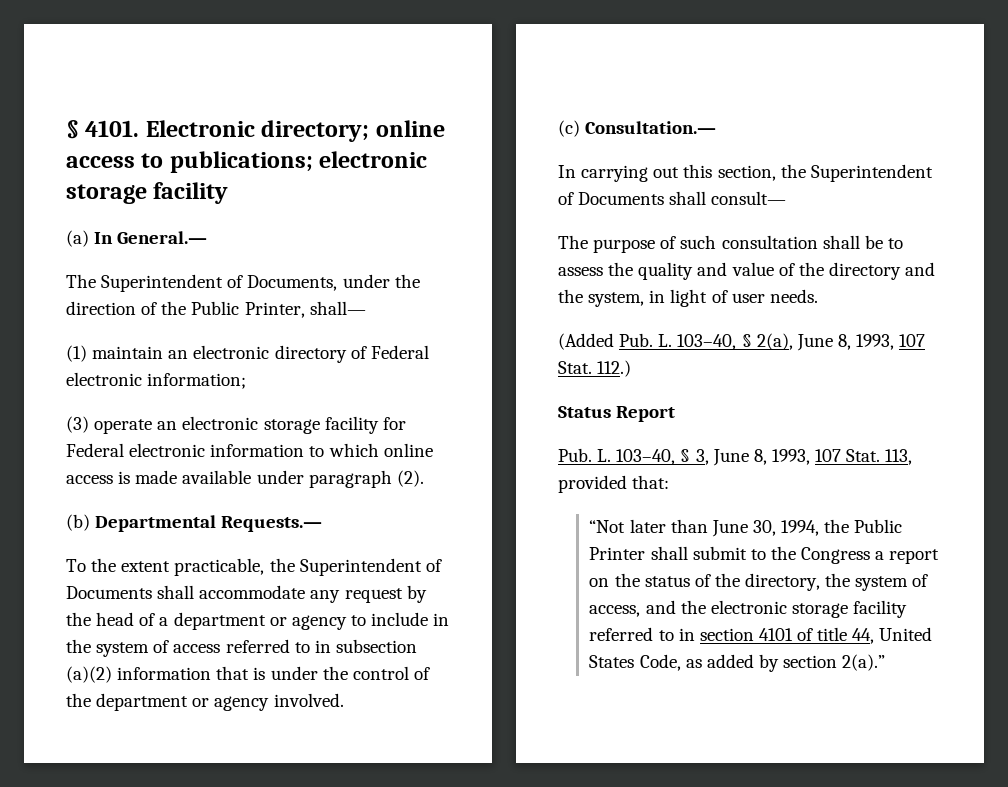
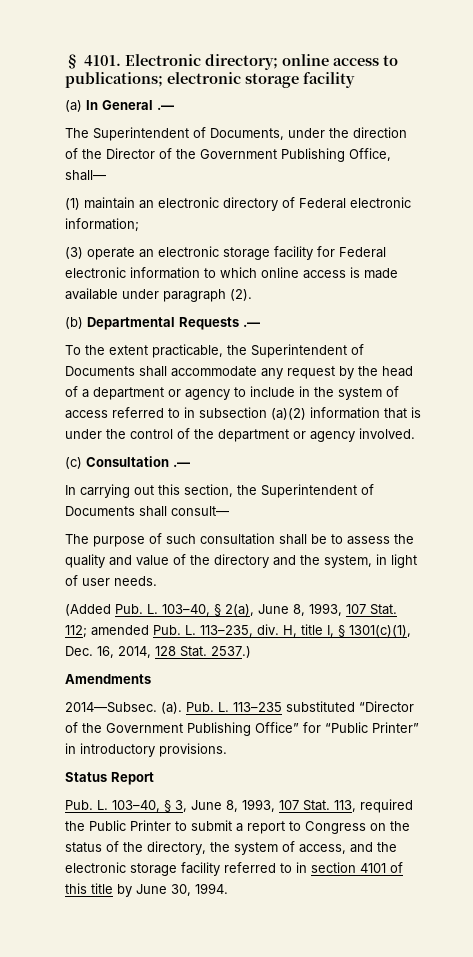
[117,231,208,244] General.— -> [102,100,174,110] General .—
[191,301,305,318] Public Printer, -> [106,148,391,162] Director of the Government Publishing Office,
[221,516,323,532] Requests.— -> [179,317,260,330] Requests .—
[585,121,717,134] Consultation.— -> [86,456,190,467] Consultation .—
[597,360,632,377] 112.) -> [65,624,411,638] [65,646,251,658] [65,674,151,684] [65,701,414,714] [65,722,419,736] [65,743,227,757] 112; amended Pub. L. 113–235, div. H, title I, § 1301(c)(1), Dec. 16, 2014, 128 Stat. 2537.) // Amendments // 2014—Subsec. (a). Pub. L. 113–235 substituted “Director of the Government Publishing Office” for “Public Printer” in introductory provisions.
[558,475,670,493] [589,519,903,537] [589,546,940,564] provided that: // “Not later than June 30, 1994, the Public Printer shall submit to the Congress a report -> [360,799,413,813] [65,820,366,834] required the Public Printer to submit a report to Congress
[817,627,933,644] [589,654,886,672] title 44, United States Code, as added by section 2(a).” -> [65,883,228,897] this title by June 30, 1994.

